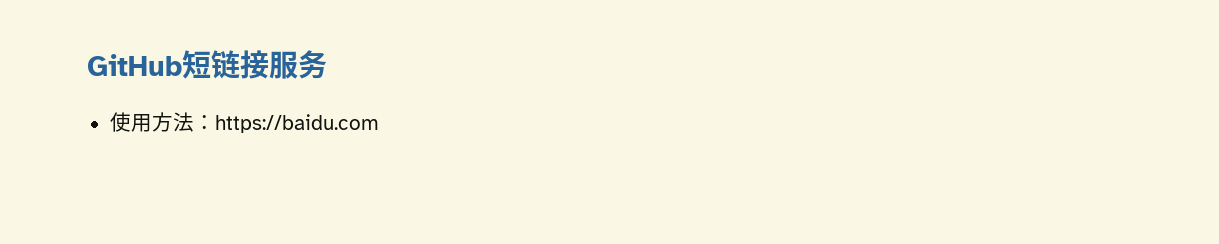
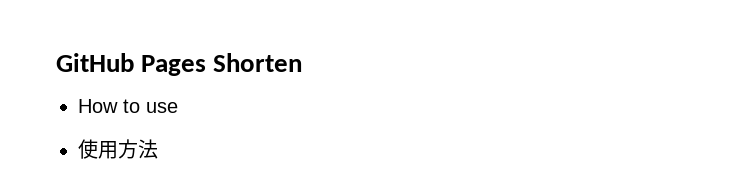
[182,50,327,79] 短链接服务 -> [141,53,303,76] [78,99,178,113] Pages Shorten // How to use
[193,114,379,133] ：https://baidu.com -> (158, 149) none

